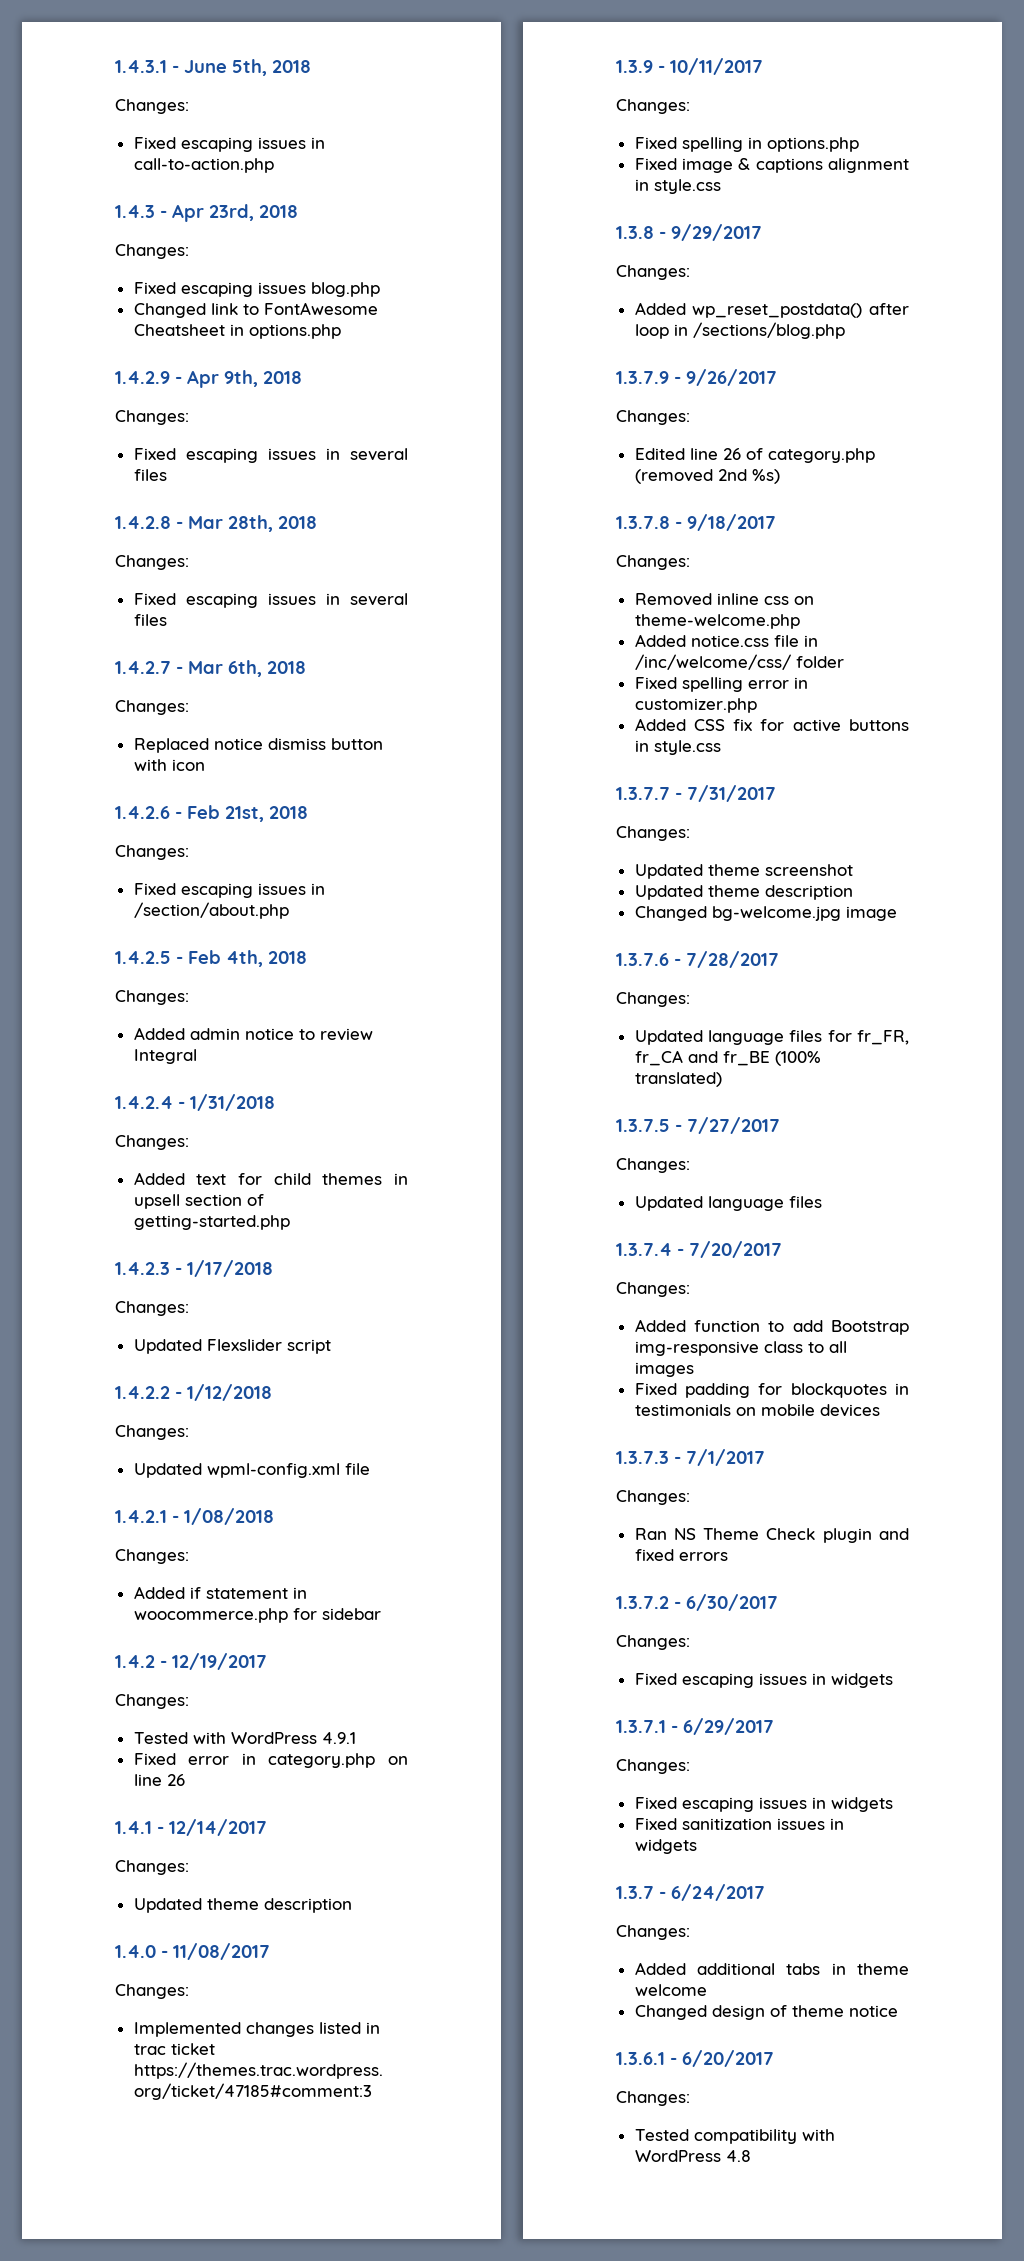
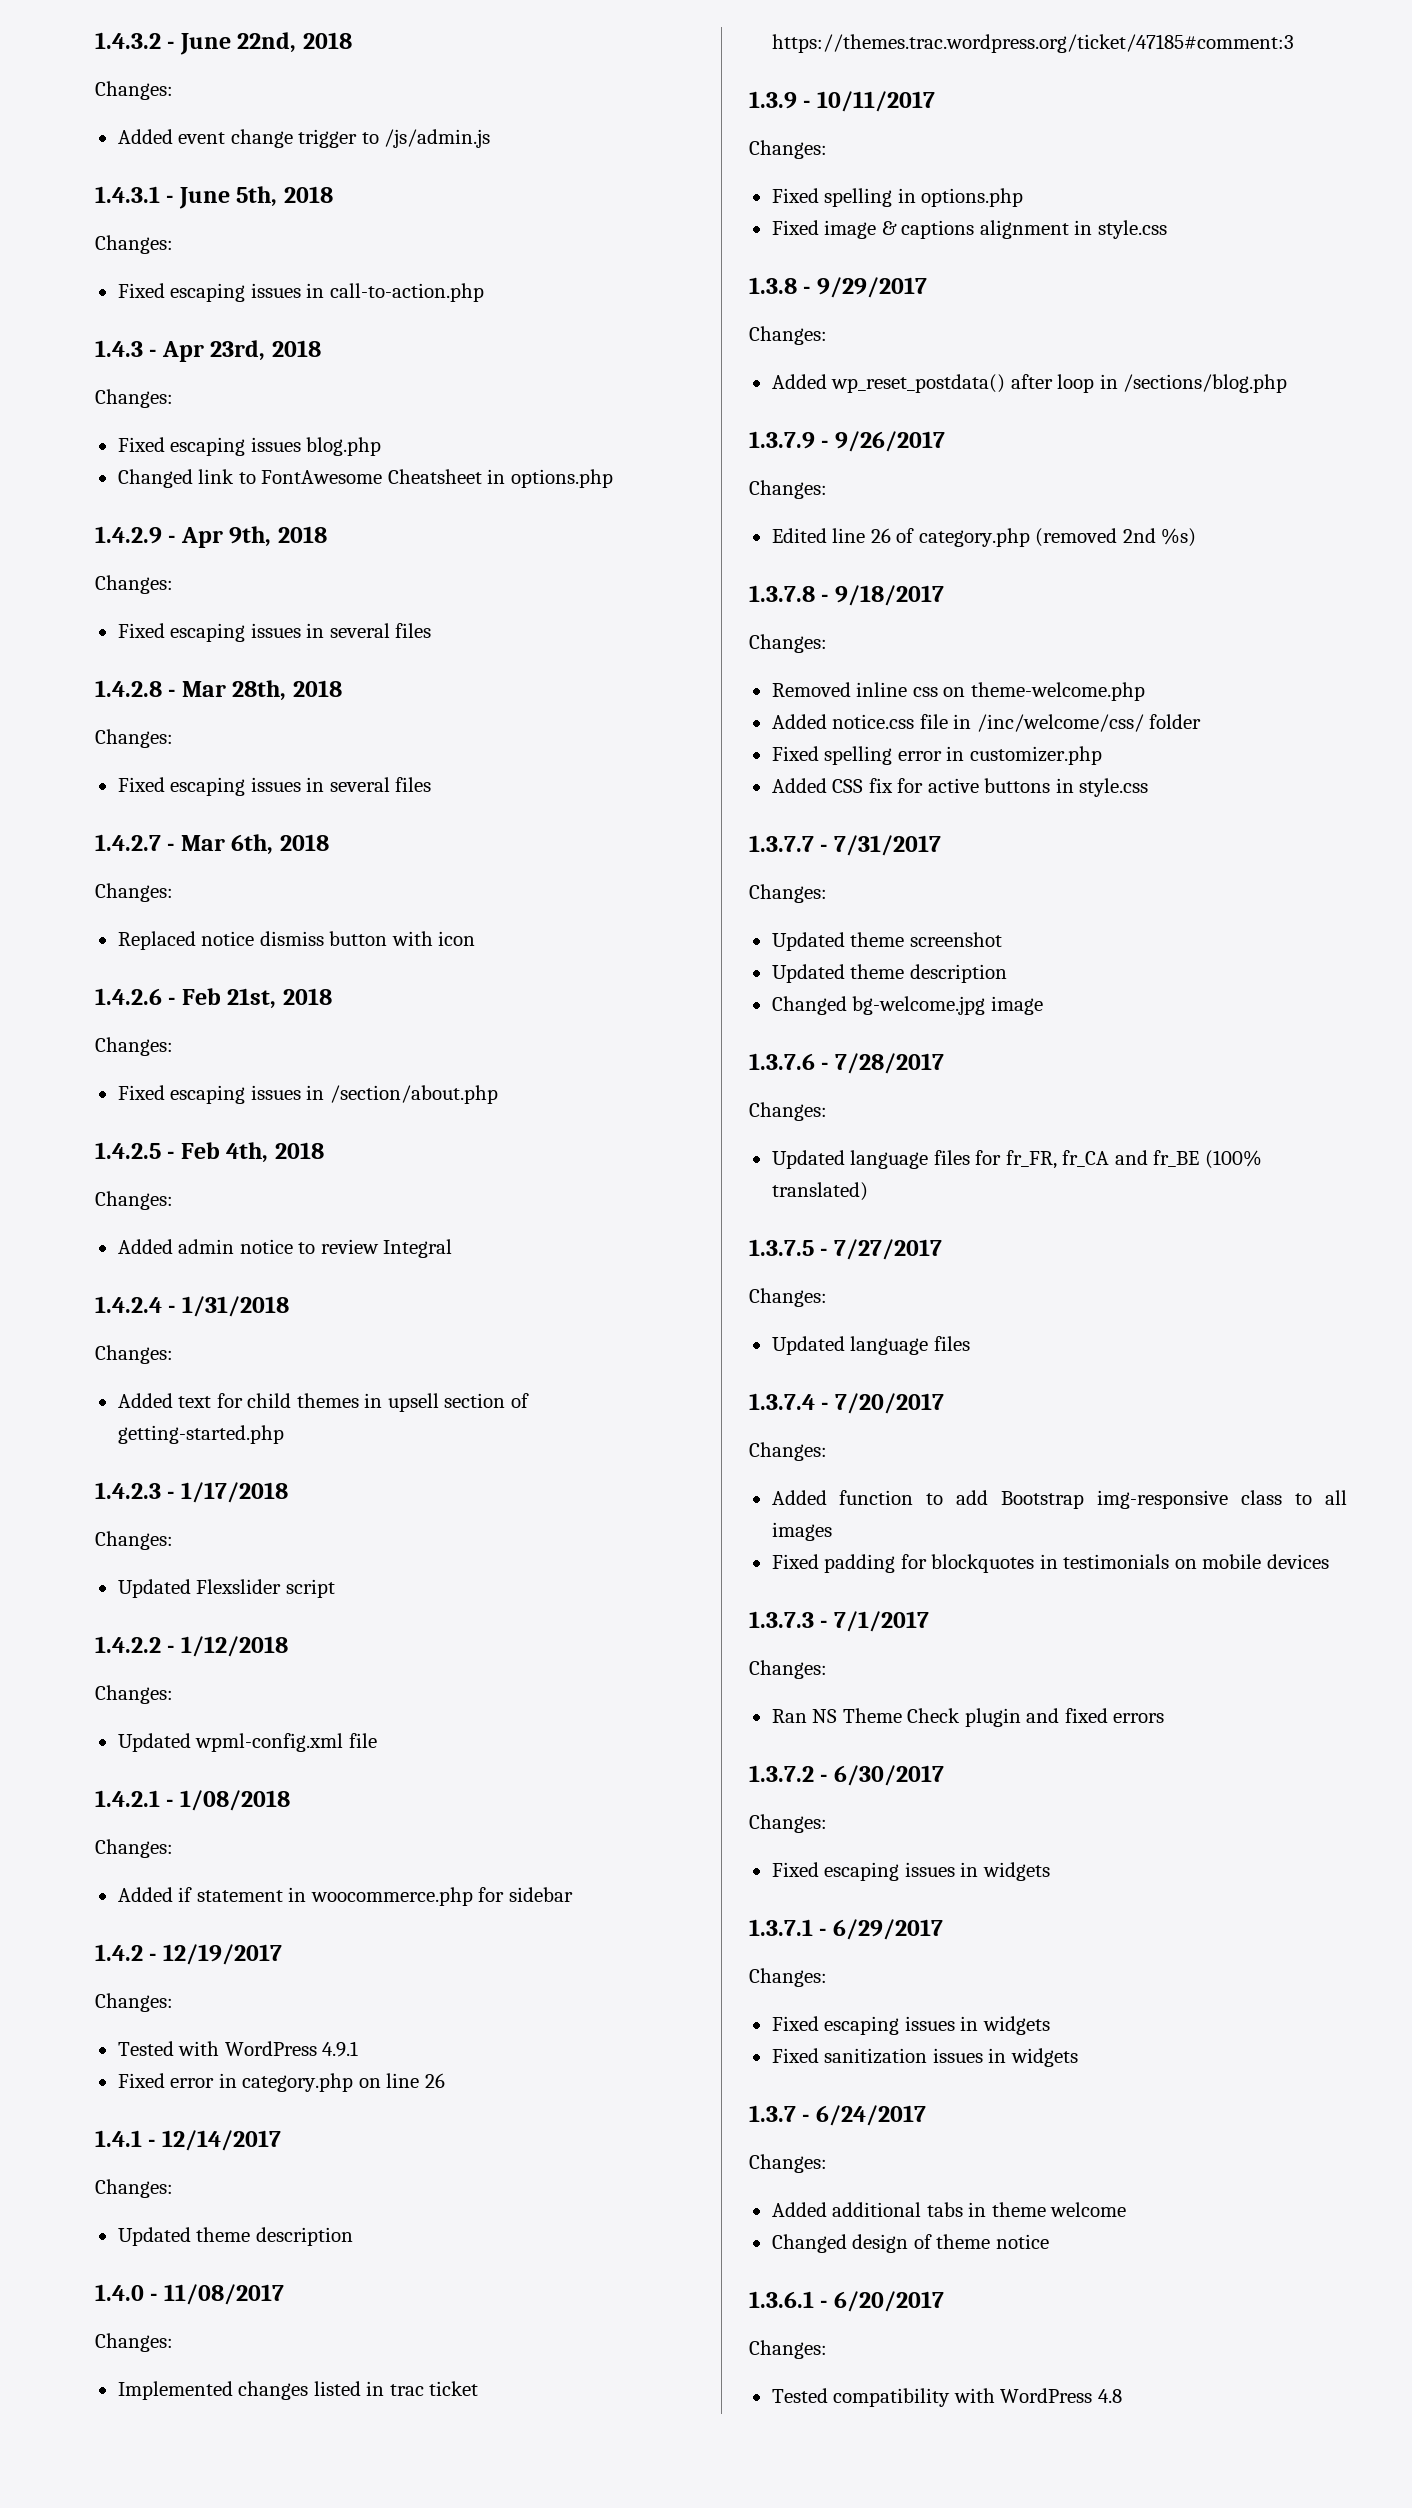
(115, 66) none -> [95,32,352,55] [95,81,173,100] [117,129,491,148] 1.4.3.2 - June 22nd, 2018 // Changes: // Added event change trigger to /js/admin.js //

